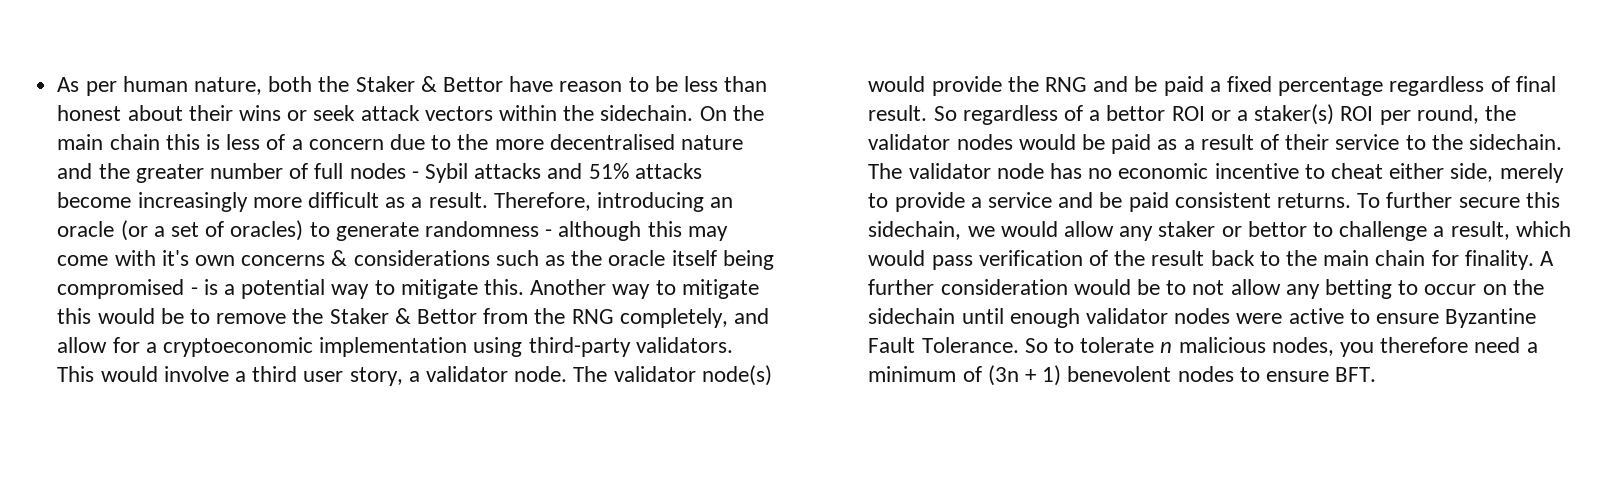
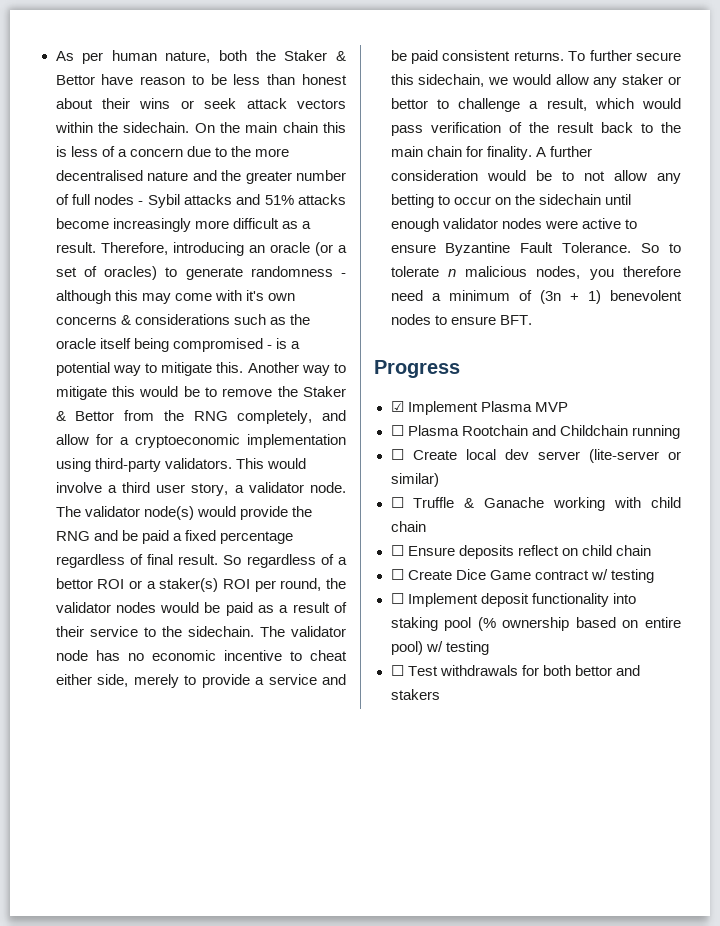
(1377, 374) none -> [374,360,460,378] [390,401,568,415] [390,425,680,439] [390,449,681,463] [390,473,439,487] [390,497,681,511] [390,521,426,532] [390,545,651,559] [390,569,654,583] [390,593,636,607] [390,617,681,631] [390,641,489,655] [390,665,640,676] [390,689,440,700] // Progress // ☑ Implement Plasma MVP // ☐ Plasma Rootchain and Childchain running // ☐ Create local dev server (lite-server or similar) // ☐ Truffle & Ganache working with child chain // ☐ Ensure deposits reflect on child chain // ☐ Create Dice Game contract w/ testing // ☐ Implement deposit functionality into staking pool (% ownership based on entire pool) w/ testing // ☐ Test withdrawals for both bettor and stakers

